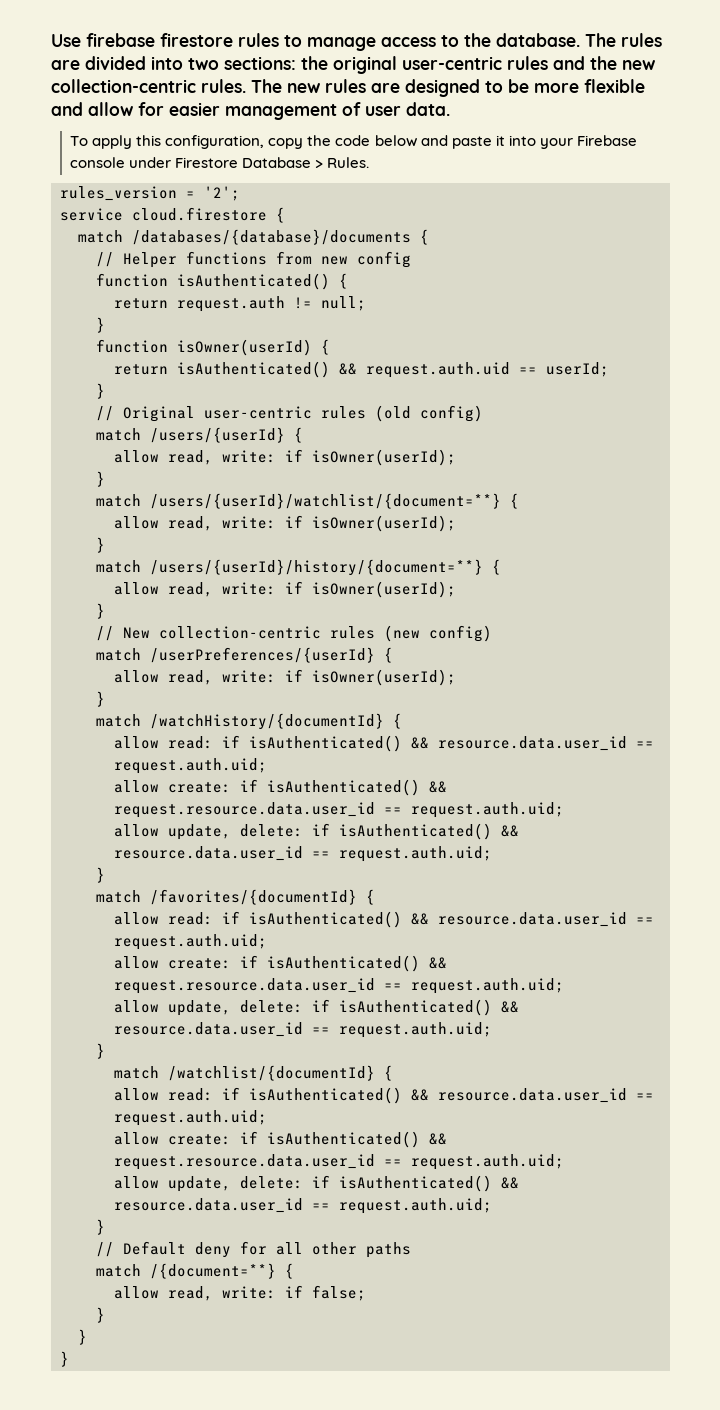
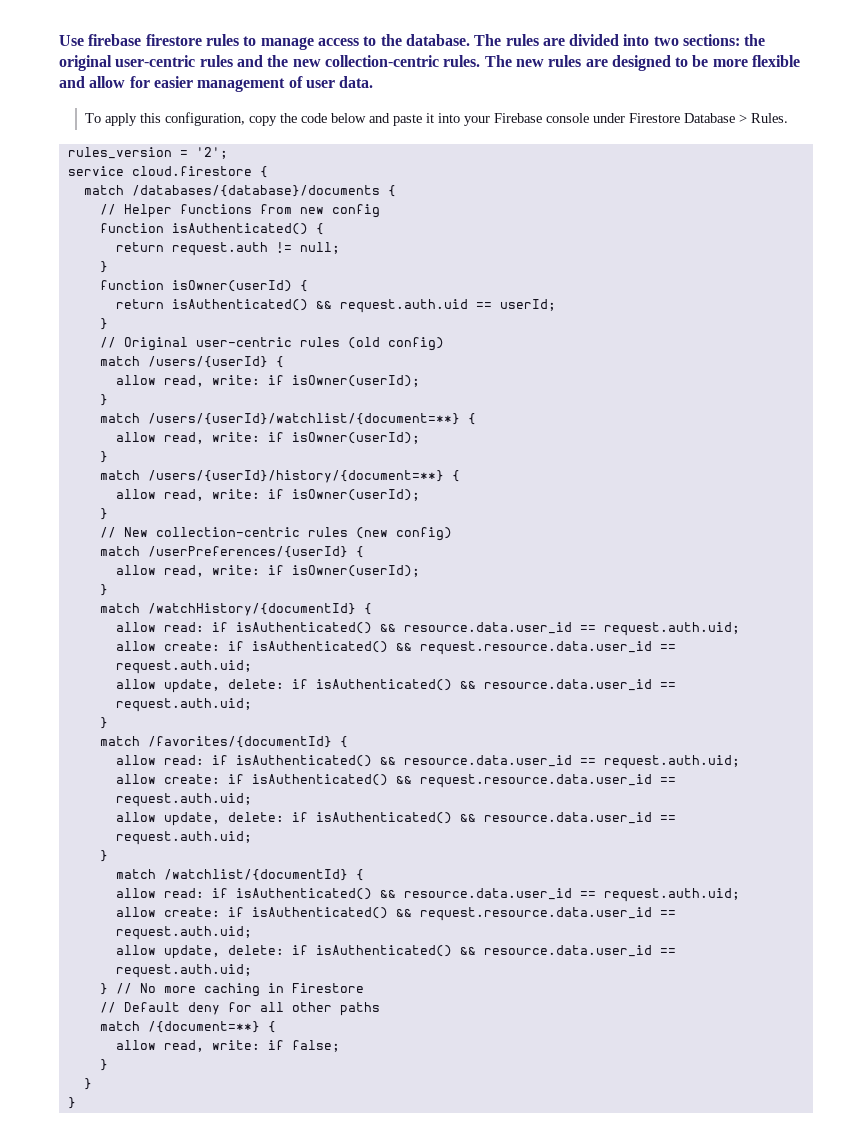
(105, 1227) none -> [115,983,364,997] // No more caching in Firestore

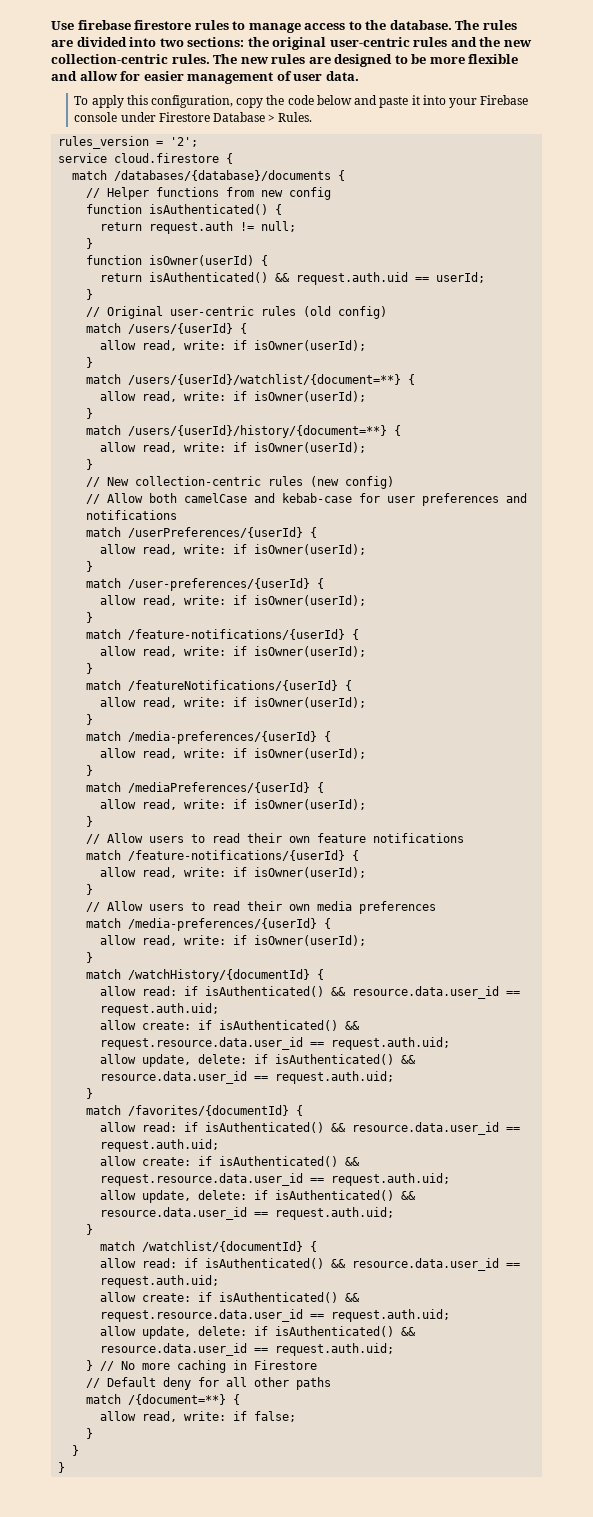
(452, 534) none -> [86,493,528,506] [86,510,178,520] // // Allow both camelCase and kebab-case for user preferences and notifications
(108, 590) none -> [86,578,325,591] [100,595,367,606] [86,612,94,623] [86,629,360,640] [100,646,367,657] [86,663,94,674] [86,680,353,691] [100,697,367,708] [86,714,94,725] [86,731,332,744] [100,748,367,759] [86,765,94,776] [86,782,325,793] [100,799,367,810] [86,816,94,827] [86,833,465,844] [86,850,360,861] [100,867,367,878] [86,884,94,895] [86,901,437,914] [86,918,332,931] [100,935,367,946] [86,952,94,963] // match /user-preferences/{userId} { // allow read, write: if isOwner(userId); // } // match /feature-notifications/{userId} { // allow read, write: if isOwner(userId); // } // match /featureNotifications/{userId} { // allow read, write: if isOwner(userId); // } // match /media-preferences/{userId} { // allow read, write: if isOwner(userId); // } // match /mediaPreferences/{userId} { // allow read, write: if isOwner(userId); // } // // Allow users to read their own feature notifications // match /feature-notifications/{userId} { // allow read, write: if isOwner(userId); // } // // Allow users to read their own media preferences // match /media-preferences/{userId} { // allow read, write: if isOwner(userId); // }

